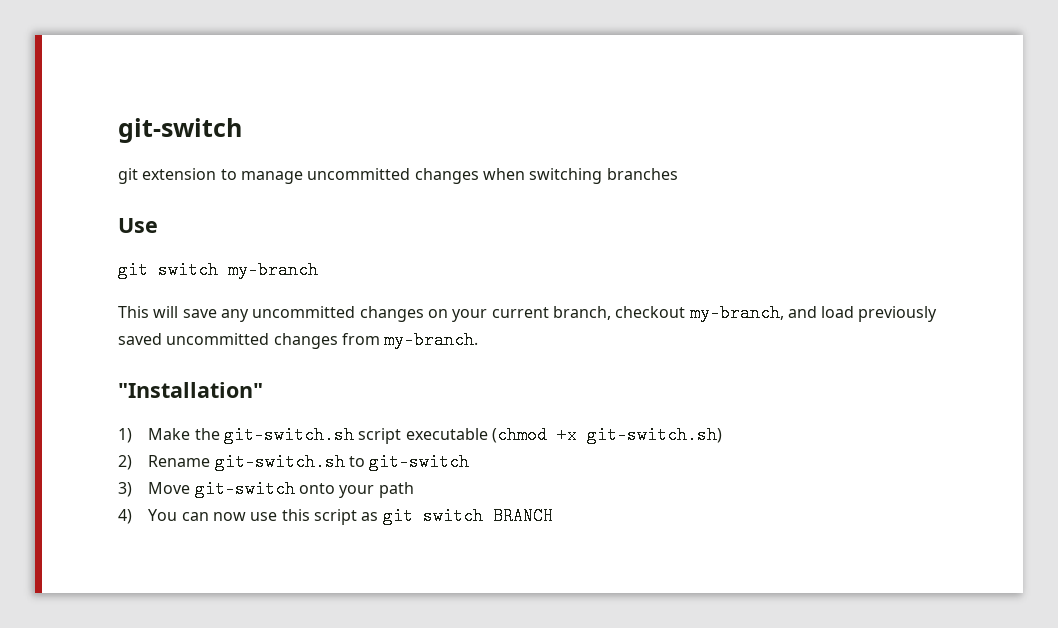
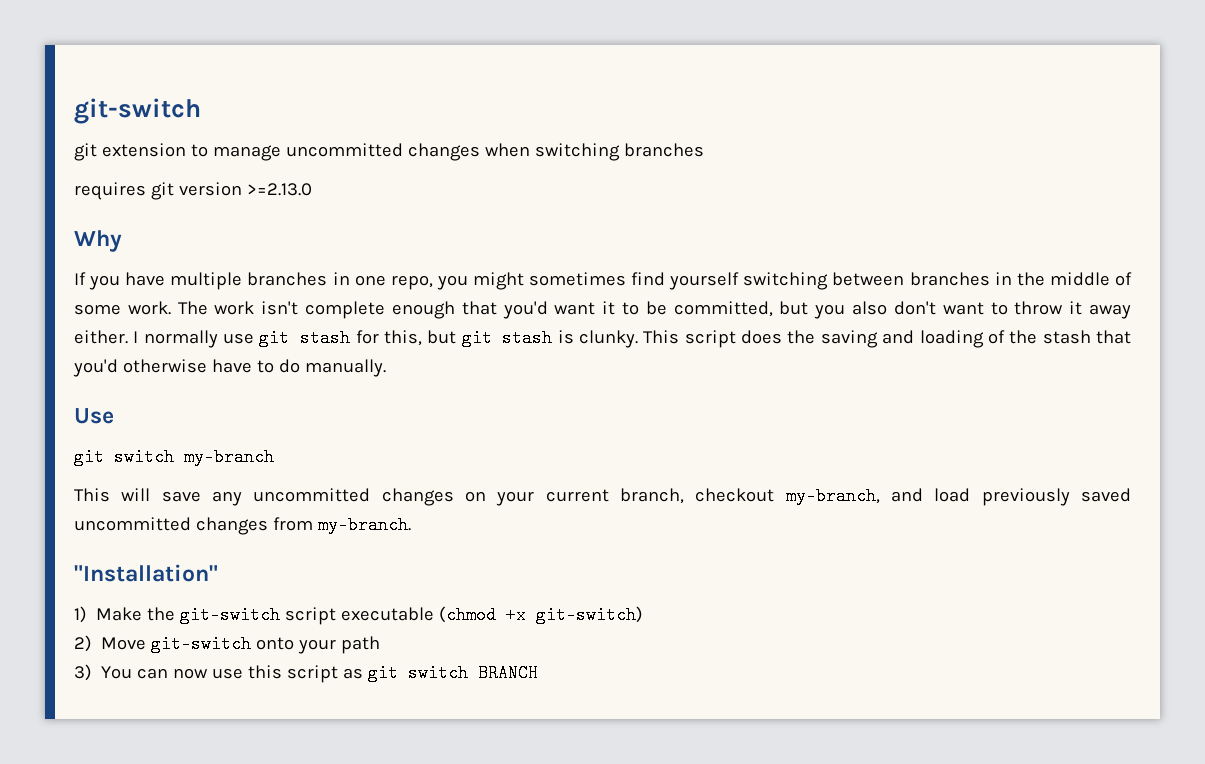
(678, 174) none -> [74,182,312,200] [74,230,122,252] [74,272,1132,290] [74,301,1132,319] [74,329,1131,348] [73,359,386,377] // requires git version >=2.13.0 // Why // If you have multiple branches in one repo, you might sometimes find yourself switching between branches in the middle of some work. The work isn't complete enough that you'd want it to be committed, but you also don't want to throw it away either. I normally use git stash for this, but git stash is clunky. This script does the saving and loading of the stash that you'd otherwise have to do manually.
[224,426,355,444] git-switch.sh -> [180,606,281,624] git-switch
[586,426,722,444] [118,453,470,471] [118,482,132,497] git-switch.sh) // 2) Rename git-switch.sh to git-switch // 3) -> [536,606,644,624] [74,635,92,652] git-switch) // 2)
[118,509,132,524] 4) -> [74,664,92,681] 3)

